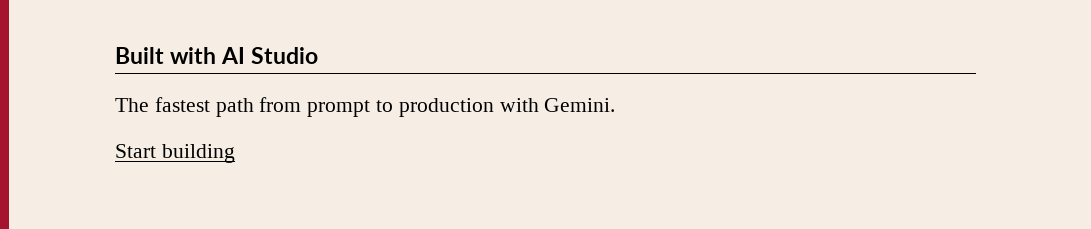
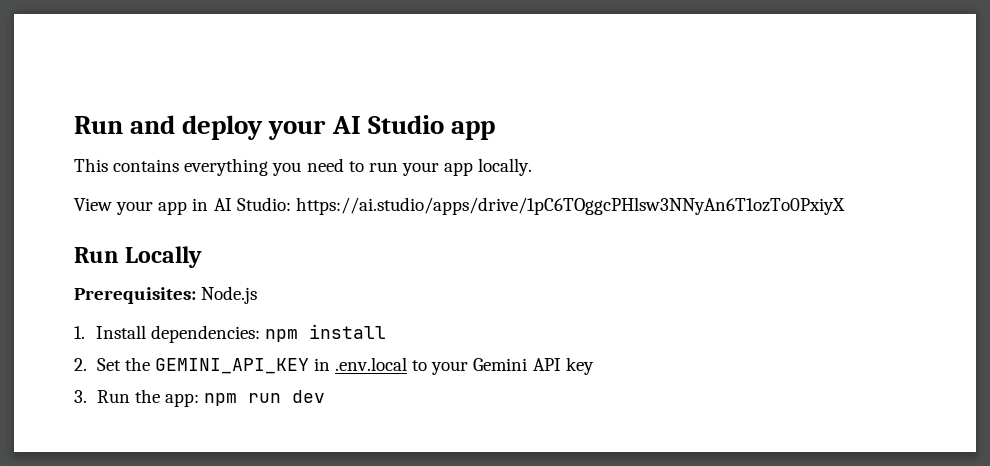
[115,47,319,64] [115,97,616,117] [115,144,235,163] Built with AI Studio // The fastest path from prompt to production with Gemini. // Start building -> [74,115,495,140] [74,158,533,176] [74,197,845,215] [74,246,203,268] [74,286,258,304] [74,324,387,343] [74,357,594,375] [74,389,325,407] Run and deploy your AI Studio app // This contains everything you need to run your app locally. // View your app in AI Studio: https://ai.studio/apps/drive/1pC6TOggcPHlsw3NNyAn6T1ozTo0PxiyX // Run Locally // Prerequisites: Node.js // 1. Install dependencies: npm install // 2. Set the GEMINI_API_KEY in .env.local to your Gemini API key // 3. Run the app: npm run dev

